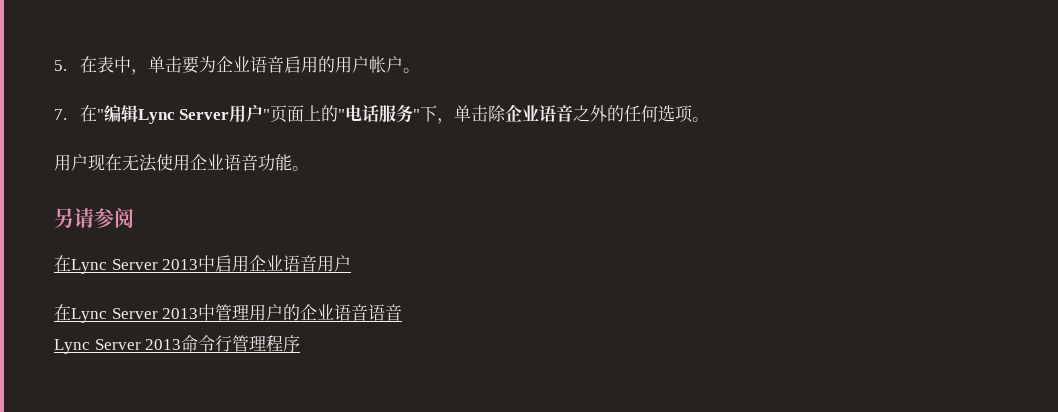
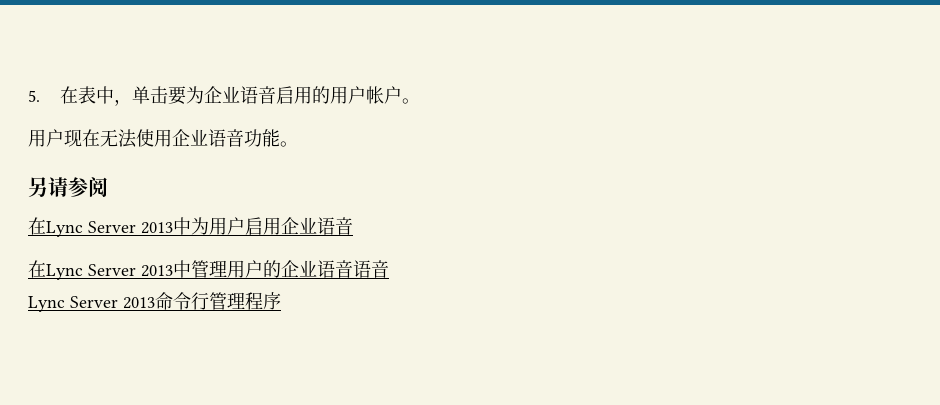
[54,104,710,124] // 7.在"编辑Lync Server用户"页面上的"电话服务"下，单击除企业语音之外的任何选项。 -> (420, 101) none
(216, 263) none -> [191,217,245,235] 为用户
[317,255,352,272] 用户 -> (353, 226) none

